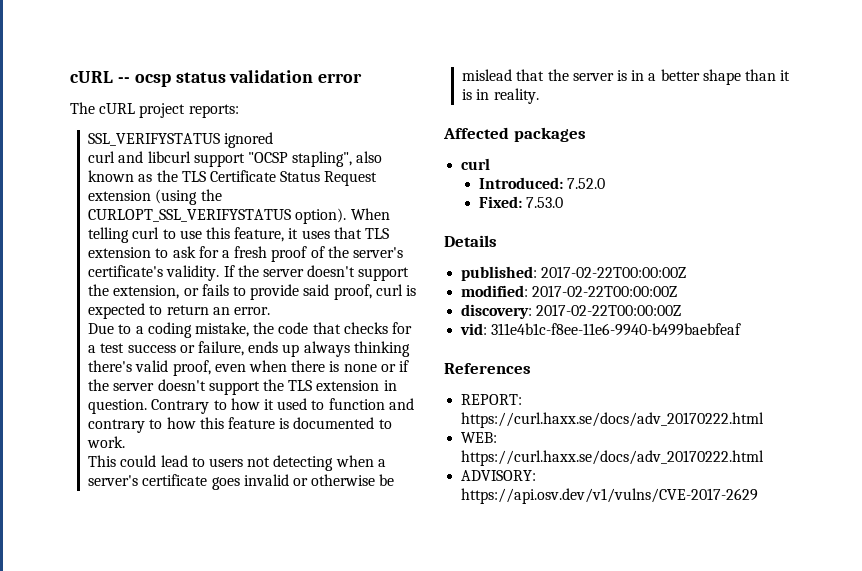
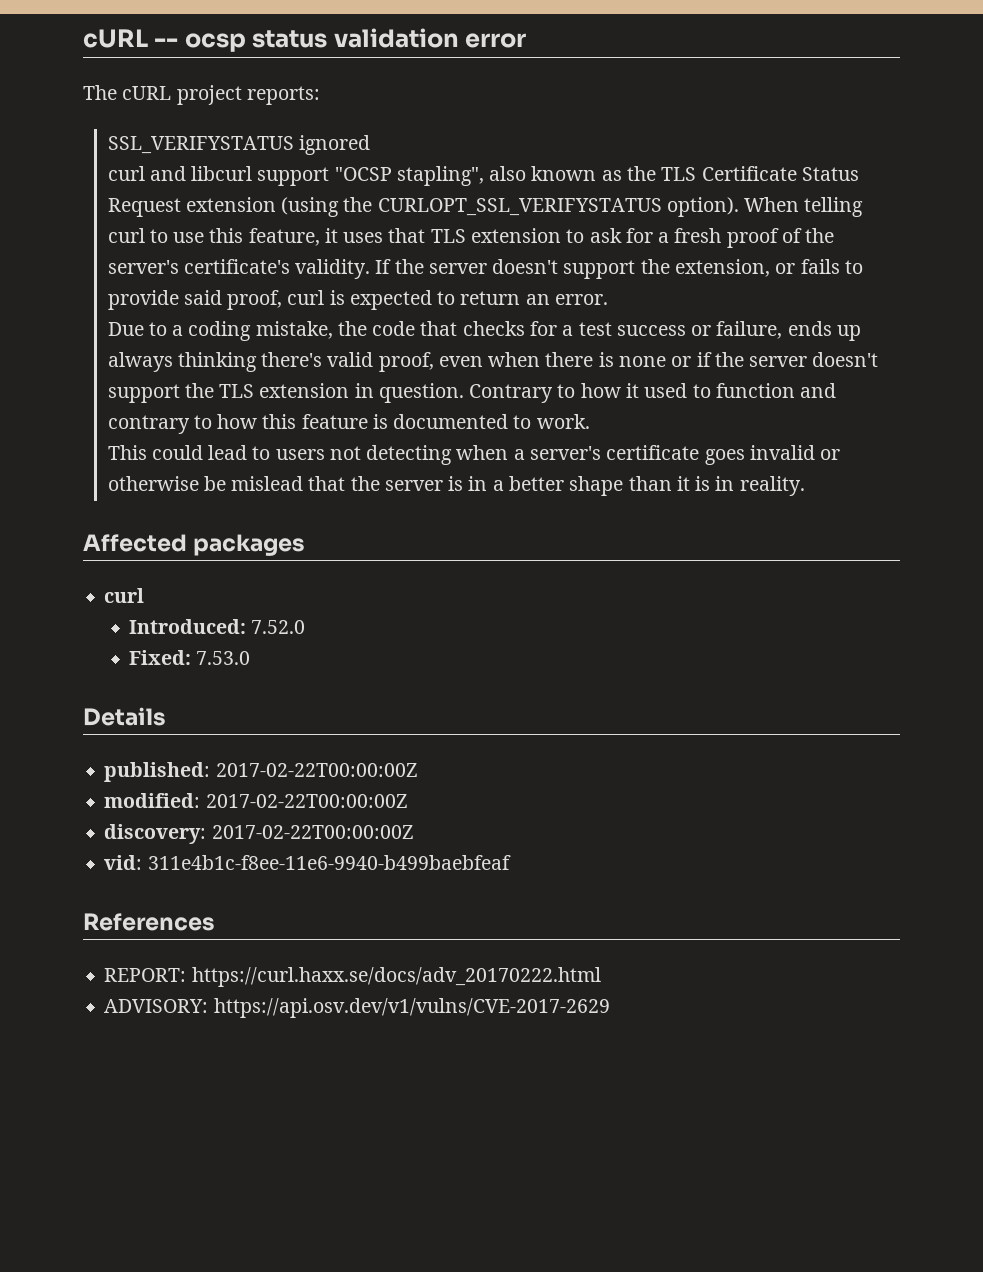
[461,432,498,443] [461,450,765,466] // WEB: https://curl.haxx.se/docs/adv_20170222.html -> (601, 977) none

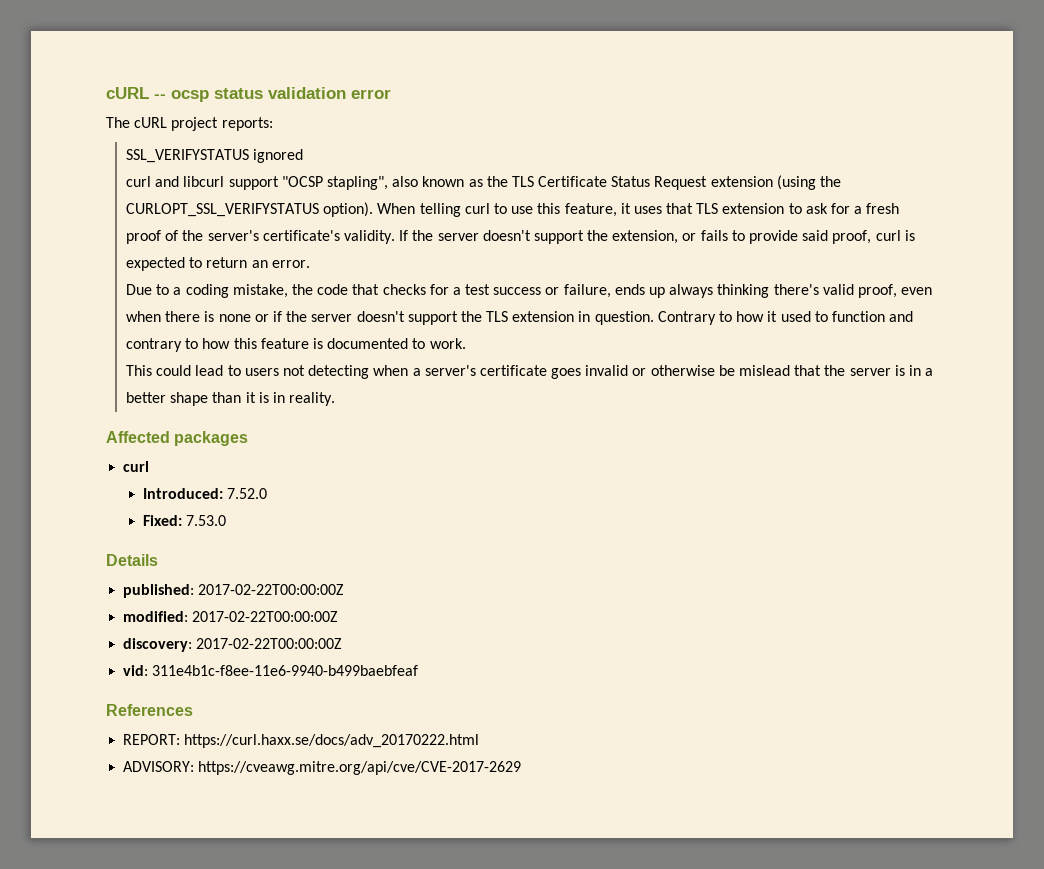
[213,998,610,1018] https://api.osv.dev/v1/vulns/CVE-2017-2629 -> [198,761,522,775] https://cveawg.mitre.org/api/cve/CVE-2017-2629

